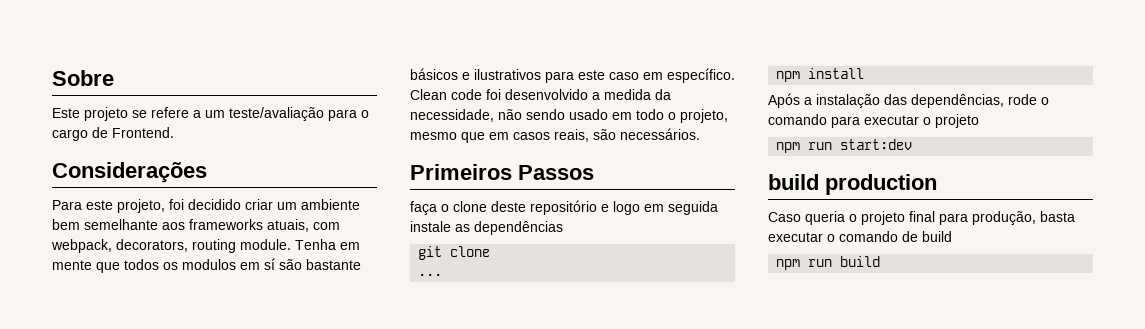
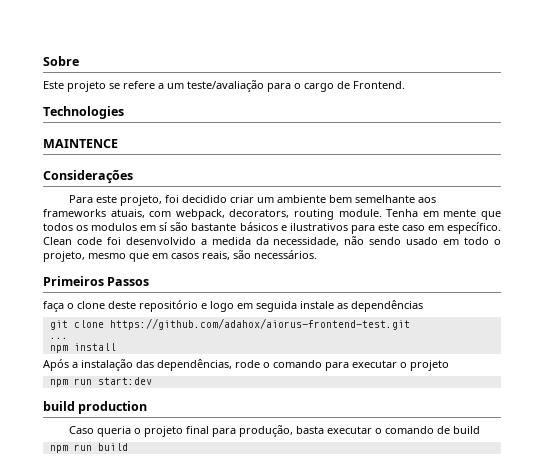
(174, 132) none -> [43,106,124,119] [43,139,118,148] // Technologies // MAINTENCE
(491, 251) none -> [109,318,410,330] https://github.com/adahox/aiorus-frontend-test.git

